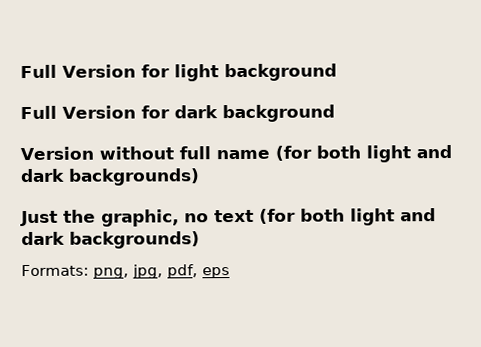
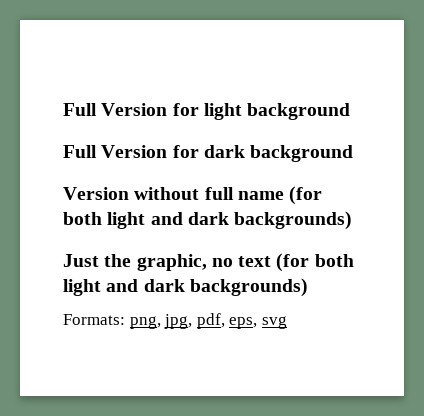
[202,267,230,279] eps -> [229,316,287,329] eps, svg

